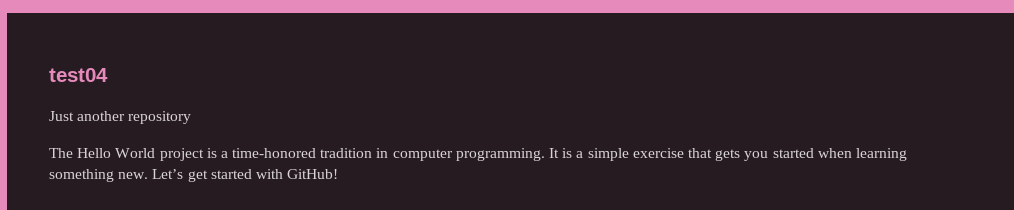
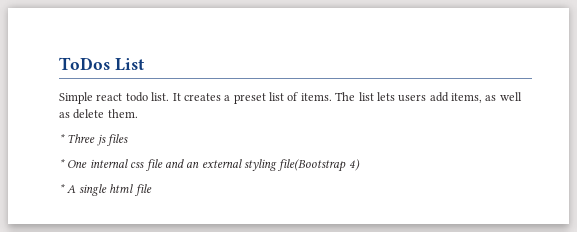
[49,68,108,82] [49,111,192,124] [49,148,907,161] [49,169,339,182] test04 // Just another repository // The Hello World project is a time-honored tradition in computer programming. It is a simple exercise that gets you started when learning something new. Let’s get started with GitHub! -> [59,57,144,71] [59,92,522,104] [59,109,138,119] [59,134,129,146] [59,159,360,172] [59,184,152,196] ToDos List // Simple react todo list. It creates a preset list of items. The list lets users add items, as well as delete them. // * Three js files // * One internal css file and an external styling file(Bootstrap 4) // * A single html file

